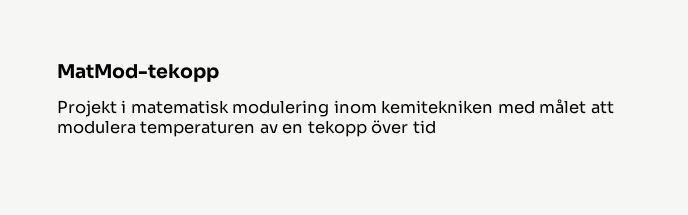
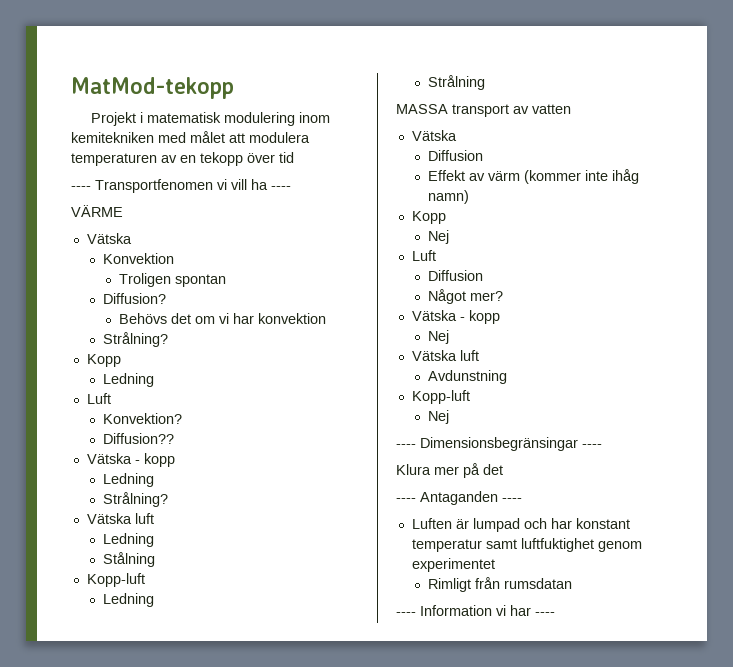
(436, 127) none -> [71,179,291,193] [71,205,123,217] [86,233,132,244] [103,253,175,264] [119,273,227,287] [103,293,167,304] [119,313,327,324] [103,332,169,347] [86,354,121,367] [103,373,155,387] [86,393,111,404] [103,413,183,424] [103,433,175,444] [86,453,175,467] [103,473,155,487] [103,492,169,507] [86,513,154,524] [103,533,155,547] [103,552,156,567] [86,573,145,587] [103,593,155,607] [428,75,486,90] [396,104,571,117] [411,130,457,141] [428,150,484,161] [428,169,640,184] [428,190,470,204] [411,211,446,224] [428,230,450,244] [411,250,436,261] [428,270,484,281] [428,289,504,304] [411,310,500,324] [428,330,450,344] [411,350,479,361] [428,370,508,384] [411,390,470,404] [428,410,450,424] [396,437,602,451] [396,463,503,478] [396,491,522,505] [411,518,630,532] [411,538,642,552] [411,558,495,572] [428,577,573,592] [396,605,555,616] // ---- Transportfenomen vi vill ha ---- // VÄRME // Vätska // Konvektion // Troligen spontan // Diffusion? // Behövs det om vi har konvektion // Strålning? // Kopp // Ledning // Luft // Konvektion? // Diffusion?? // Vätska - kopp // Ledning // Strålning? // Vätska luft // Ledning // Stålning // Kopp-luft // Ledning // Strålning // MASSA transport av vatten // Vätska // Diffusion // Effekt av värm (kommer inte ihåg namn) // Kopp // Nej // Luft // Diffusion // Något mer? // Vätska - kopp // Nej // Vätska luft // Avdunstning // Kopp-luft // Nej // ---- Dimensionsbegränsingar ---- // Klura mer på det // ---- Antaganden ---- // Luften är lumpad och har konstant temperatur samt luftfuktighet genom experimentet // Rimligt från rumsdatan // ---- Information vi har ----

